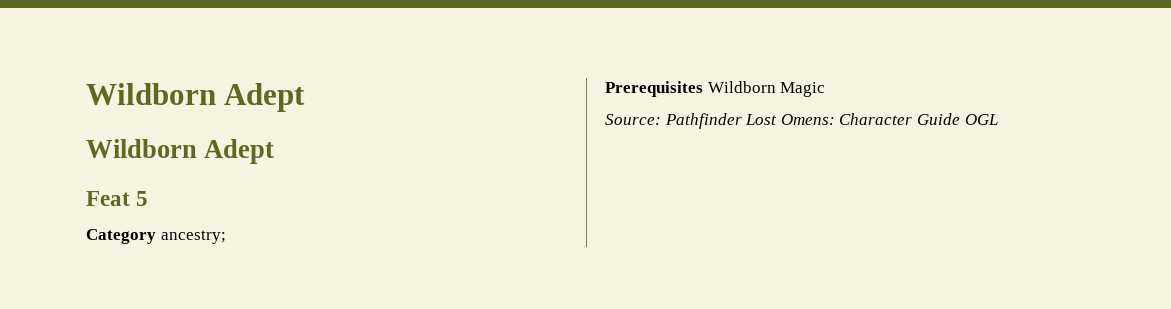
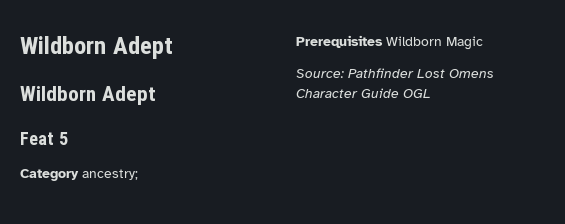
[780,114,835,125] Omens: -> [449,69,494,78] Omens

